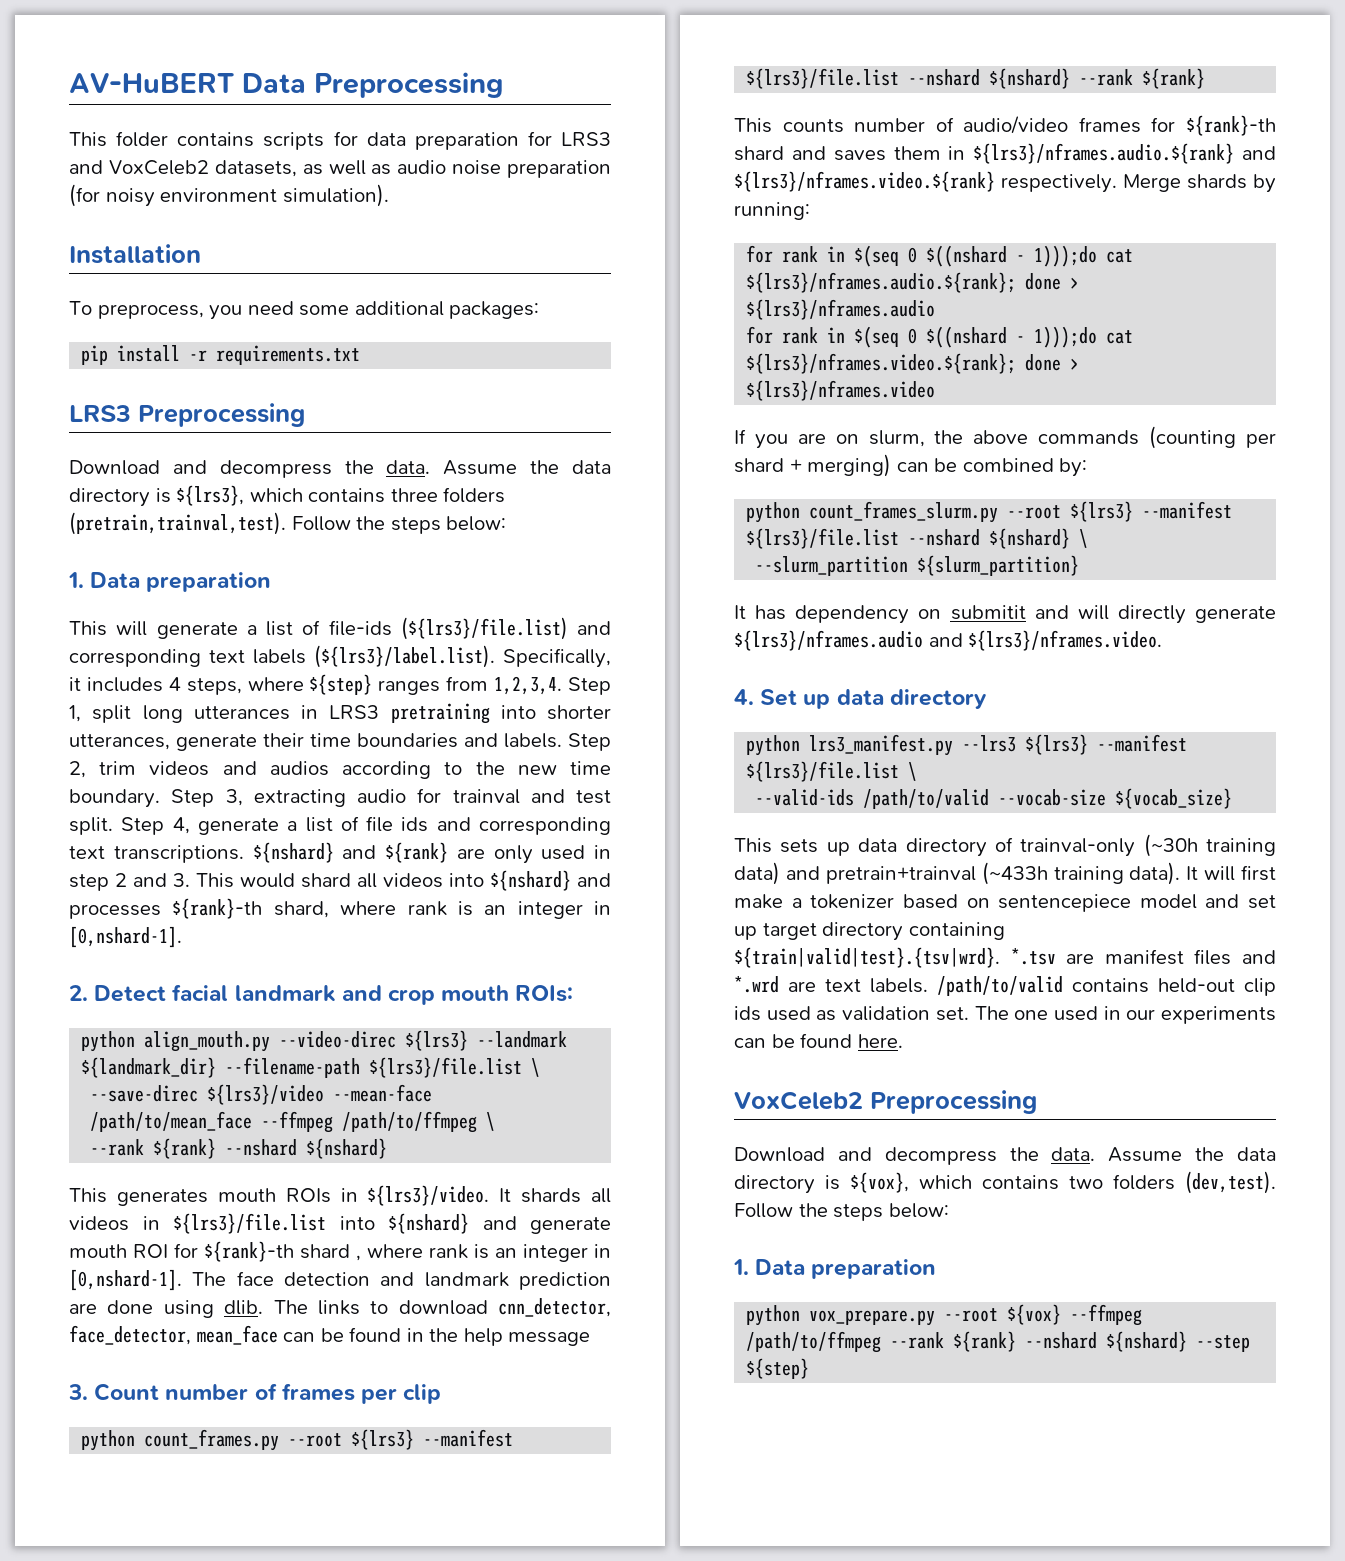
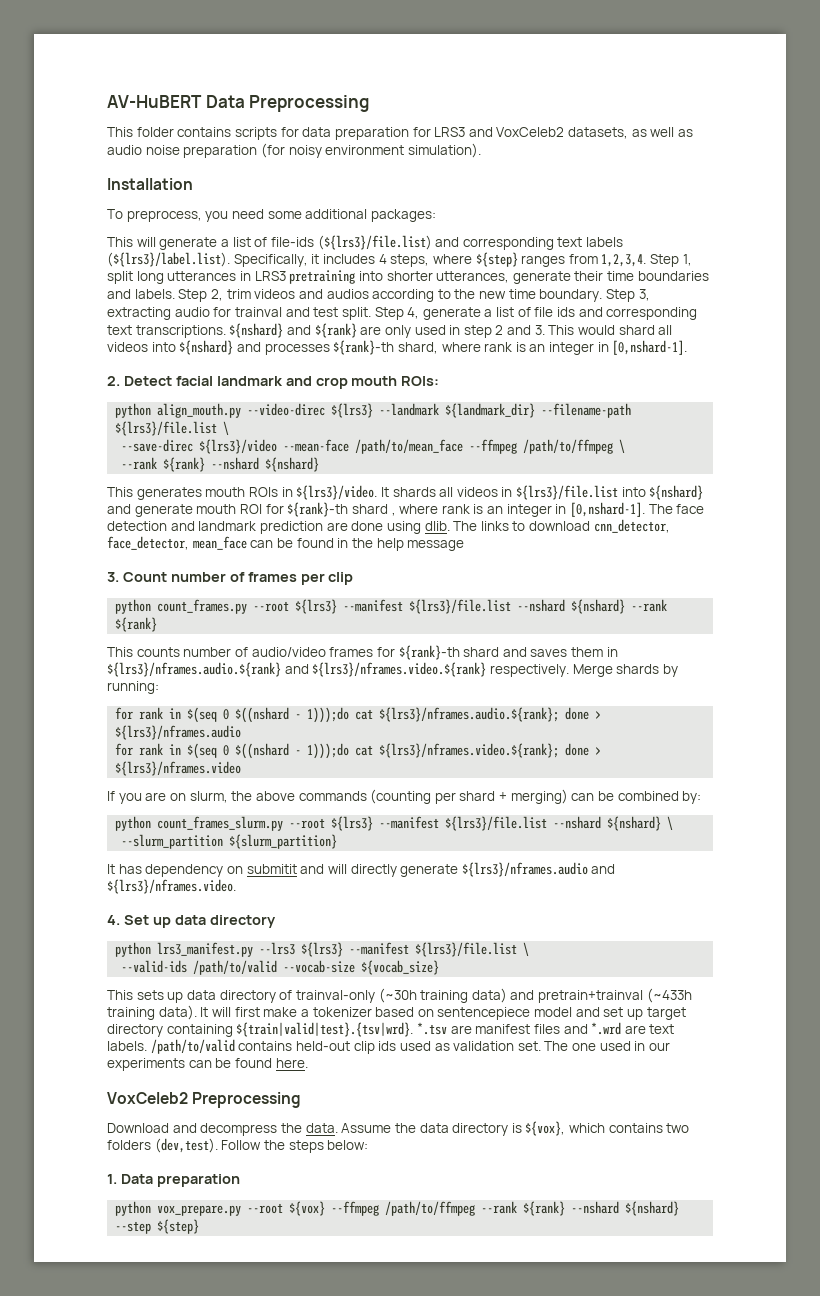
[81,345,361,365] [69,403,305,427] [69,460,611,478] [69,485,506,507] [69,512,507,535] [68,572,272,592] // pip install -r requirements.txt // LRS3 Preprocessing // Download and decompress the data. Assume the data directory is ${lrs3}, which contains three folders (pretrain,trainval,test). Follow the steps below: // 1. Data preparation -> (436, 215) none

